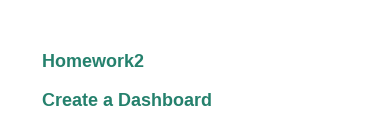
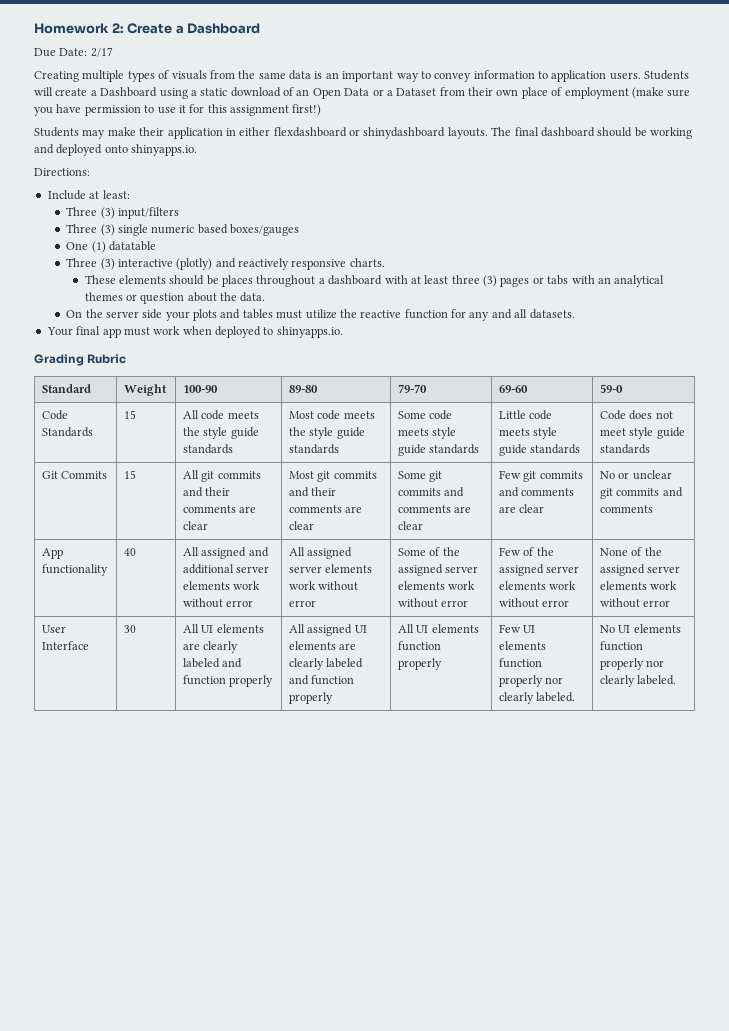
[42,54,144,67] Homework2 // -> [34,23,124,34] Homework 2:
(212, 99) none -> [34,47,113,57] [34,70,690,82] [34,87,691,99] [34,104,322,116] [34,127,692,139] [34,144,198,156] [34,168,90,176] [47,190,130,200] [66,207,179,219] [66,224,300,236] [66,241,156,253] [66,258,385,270] [84,275,665,287] [84,292,266,304] [66,309,575,321] [46,326,343,338] [34,354,127,366] [41,384,91,393] [123,384,167,396] [182,385,218,393] [288,385,318,393] [397,384,427,393] [498,385,528,393] [599,384,623,393] [41,410,68,420] [41,427,93,437] [123,410,136,419] [182,410,259,420] [182,427,259,439] [182,444,233,454] [288,410,375,420] [288,427,365,439] [288,444,339,454] [397,410,453,420] [397,427,457,439] [397,444,480,456] [498,410,553,420] [498,427,558,439] [498,444,581,456] [599,410,673,420] [599,427,685,439] [599,444,650,454] [41,471,108,479] [123,470,136,479] [182,470,261,482] [182,487,231,497] [182,505,257,513] [182,521,208,530] [288,471,377,482] [288,487,337,497] [288,505,363,513] [288,521,314,530] [397,471,443,482] [397,487,465,497] [397,505,472,513] [397,521,423,530] [498,470,583,482] [498,487,575,497] [498,504,545,513] [599,470,672,480] [599,487,683,499] [599,505,653,513] [41,548,63,559] [41,564,108,576] [123,548,136,556] [182,547,269,559] [182,564,270,574] [182,581,261,590] [182,598,254,608] [288,547,353,559] [288,564,373,573] [288,581,359,591] [288,600,316,607] [397,547,460,556] [397,564,479,576] [397,581,476,590] [397,598,469,608] [498,547,554,556] [498,564,580,576] [498,581,577,590] [498,598,570,608] [599,547,662,556] [599,564,681,576] [599,581,678,590] [599,598,671,608] [41,625,66,633] [41,641,89,650] [123,625,136,633] [182,624,264,633] [182,641,239,653] [182,658,243,668] [182,675,274,687] [288,624,367,636] [288,641,357,650] [288,658,364,670] [288,675,355,685] [288,692,333,704] [397,624,479,633] [397,641,441,651] [397,658,442,670] [498,624,536,633] [498,641,546,650] [498,658,542,668] [498,675,564,687] [498,692,576,704] [599,624,681,633] [599,641,643,651] [599,658,665,670] [599,675,677,687] // Due Date: 2/17 // Creating multiple types of visuals from the same data is an important way to convey information to application users. Students will create a Dashboard using a static download of an Open Data or a Dataset from their own place of employment (make sure you have permission to use it for this assignment first!) // Students may make their application in either flexdashboard or shinydashboard layouts. The final dashboard should be working and deployed onto shinyapps.io. // Directions: // Include at least: // Three (3) input/filters // Three (3) single numeric based boxes/gauges // One (1) datatable // Three (3) interactive (plotly) and reactively responsive charts. // These elements should be places throughout a dashboard with at least three (3) pages or tabs with an analytical themes or question about the data. // On the server side your plots and tables must utilize the reactive function for any and all datasets. // Your final app must work when deployed to shinyapps.io. // Grading Rubric // Standard | Weight | 100-90 | 89-80 | 79-70 | 69-60 | 59-0 // Code Standards | 15 | All code meets the style guide standards | Most code meets the style guide standards | Some code meets style guide standards | Little code meets style guide standards | Code does not meet style guide standards // Git Commits | 15 | All git commits and their comments are clear | Most git commits and their comments are clear | Some git commits and comments are clear | Few git commits and comments are clear | No or unclear git commits and comments // App functionality | 40 | All assigned and additional server elements work without error | All assigned server elements work without error | Some of the assigned server elements work without error | Few of the assigned server elements work without error | None of the assigned server elements work without error // User Interface | 30 | All UI elements are clearly labeled and function properly | All assigned UI elements are clearly labeled and function properly | All UI elements function properly | Few UI elements function properly nor clearly labeled. | No UI elements function properly nor clearly labeled.

